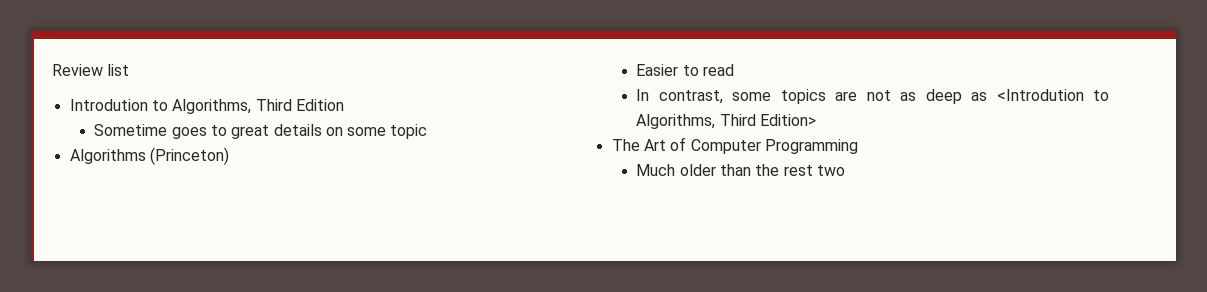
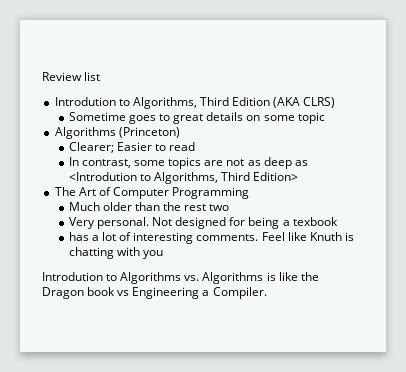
(344, 105) none -> [273,97,336,108] (AKA CLRS)
(229, 156) none -> [68,142,114,153] Clearer;
(845, 170) none -> [68,217,338,229] [68,232,354,244] [68,247,164,259] [42,272,319,284] [42,287,267,299] // Very personal. Not designed for being a texbook // has a lot of interesting comments. Feel like Knuth is chatting with you // Introdution to Algorithms vs. Algorithms is like the Dragon book vs Engineering a Compiler.

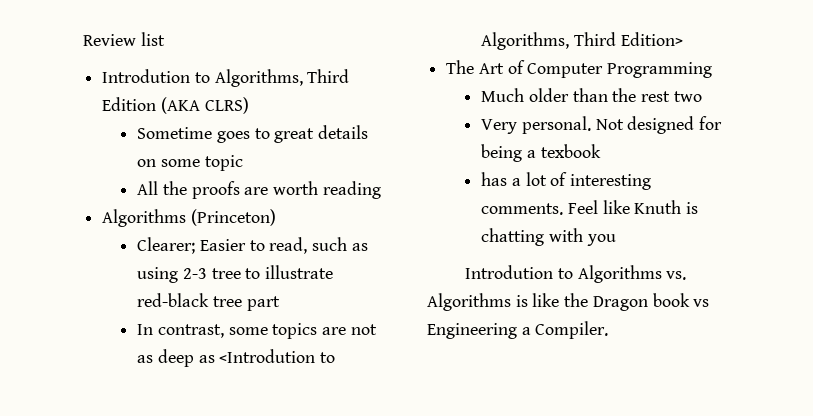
(325, 118) none -> [137,181,381,199] // All the proofs are worth reading
[169,142,196,151] read -> [269,237,368,254] [137,265,334,283] [137,293,280,311] read, such as using 2-3 tree to illustrate red-black tree part

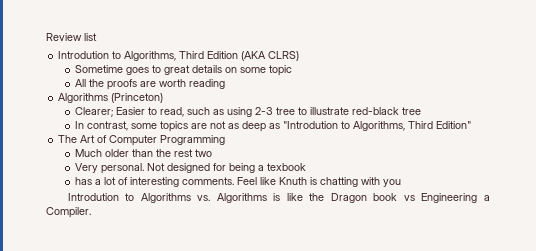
[246,296,280,311] part -> (421, 111) none
[219,349,336,363] [481,32,683,50] <Introdution to Algorithms, Third Edition> -> [282,121,471,131] "Introdution to Algorithms, Third Edition"

